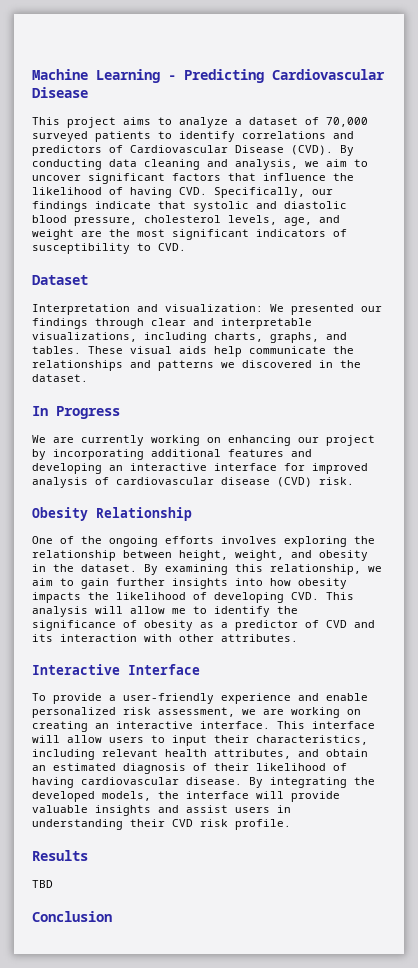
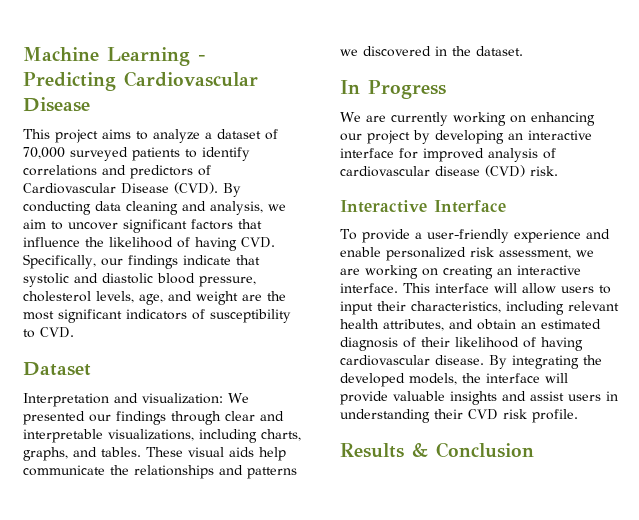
[53,449,312,460] incorporating additional features and -> (430, 137) none
[32,507,192,521] [32,536,375,547] [32,550,368,561] [32,564,382,575] [32,578,347,589] [32,592,354,603] [32,606,298,617] [32,620,375,631] [32,634,298,642] // Obesity Relationship // One of the ongoing efforts involves exploring the relationship between height, weight, and obesity in the dataset. By examining this relationship, we aim to gain further insights into how obesity impacts the likelihood of developing CVD. This analysis will allow me to identify the significance of obesity as a predictor of CVD and its interaction with other attributes. -> (558, 171) none
[32,880,53,888] // TBD // -> [412,443,428,457] &

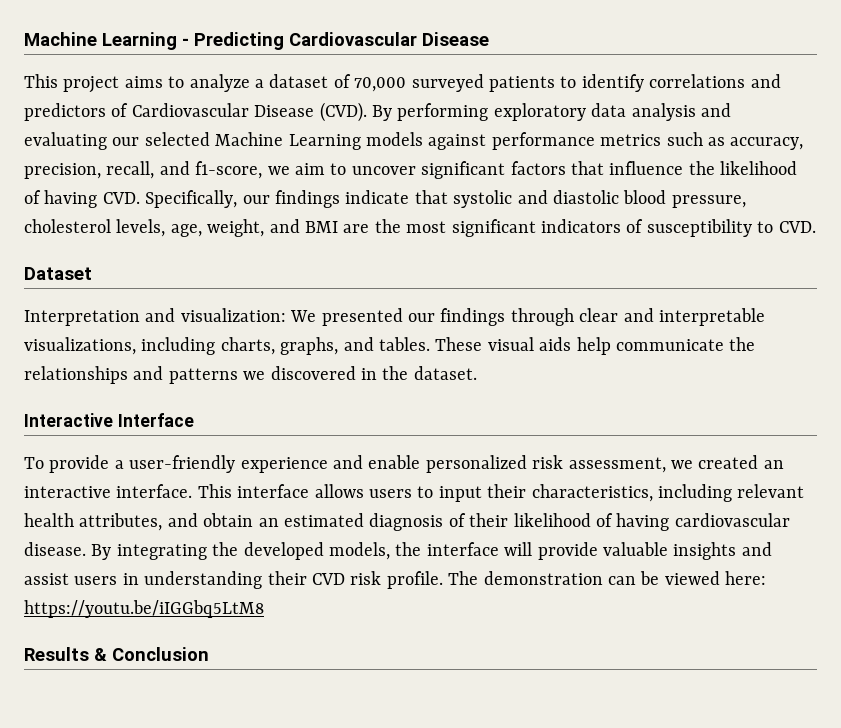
[23,201,263,215] conducting data cleaning and analysis, -> [397,103,731,121] [24,132,804,150] [24,161,263,179] performing exploratory data analysis and evaluating our selected Machine Learning models against performance metrics such as accuracy, precision, recall, and f1-score,
[168,291,238,305] and weight -> [207,219,338,237] weight, and BMI
[340,80,446,99] [340,112,595,126] [340,130,592,144] [340,148,556,162] [340,165,558,177] // In Progress // We are currently working on enhancing our project by developing an interactive interface for improved analysis of cardiovascular disease (CVD) risk. -> (477, 373) none
[340,265,493,279] are working on creating -> [698,455,759,469] created
[494,283,556,294] will allow -> [314,484,364,498] allows
(578, 416) none -> [448,571,767,585] [24,600,264,618] The demonstration can be viewed here: https://youtu.be/iIGGbq5LtM8

